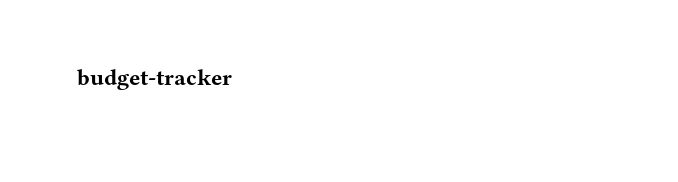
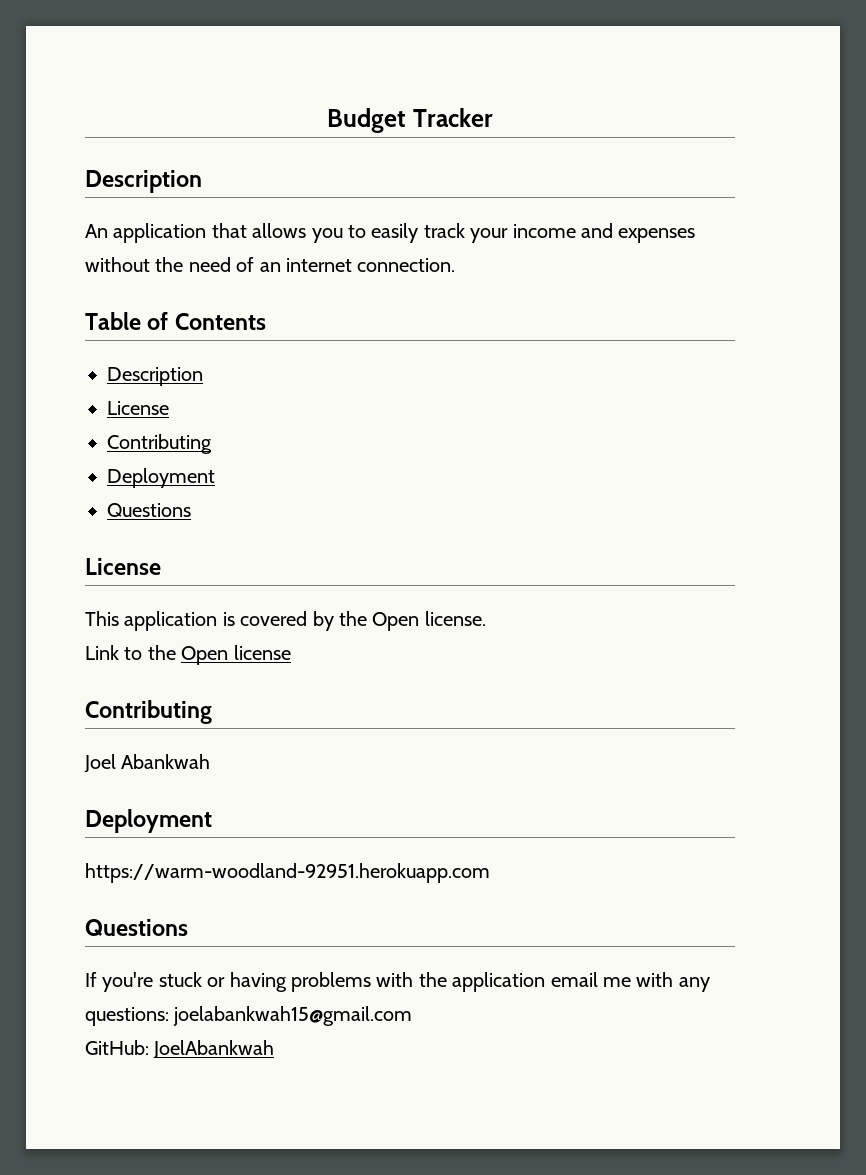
[77,69,232,90] budget-tracker -> [327,108,493,133] [85,170,202,193] [85,223,696,243] [85,257,456,272] [85,312,266,330] [107,367,203,386] [107,401,169,415] [107,434,212,454] [107,468,215,488] [107,503,191,517] [85,558,161,575] [85,611,486,631] [85,645,291,665] [85,700,212,724] [84,754,211,773] [85,809,212,833] [85,863,490,883] [85,919,188,936] [85,972,710,992] [85,1006,413,1026] [85,1040,275,1059] Budget Tracker // Description // An application that allows you to easily track your income and expenses without the need of an internet connection. // Table of Contents // Description // License // Contributing // Deployment // Questions // License // This application is covered by the Open license. // Link to the Open license // Contributing // Joel Abankwah // Deployment // https://warm-woodland-92951.herokuapp.com // Questions // If you're stuck or having problems with the application email me with any questions: joelabankwah15@gmail.com // GitHub: JoelAbankwah

